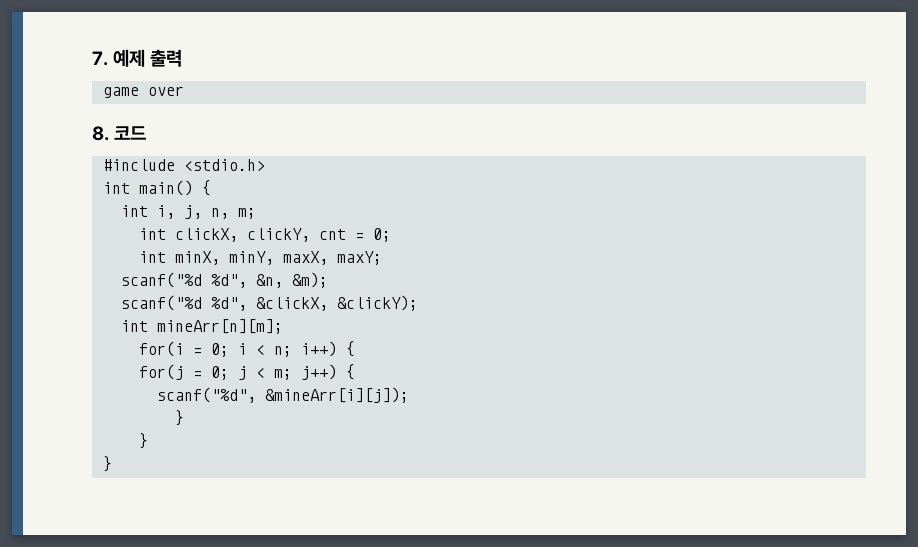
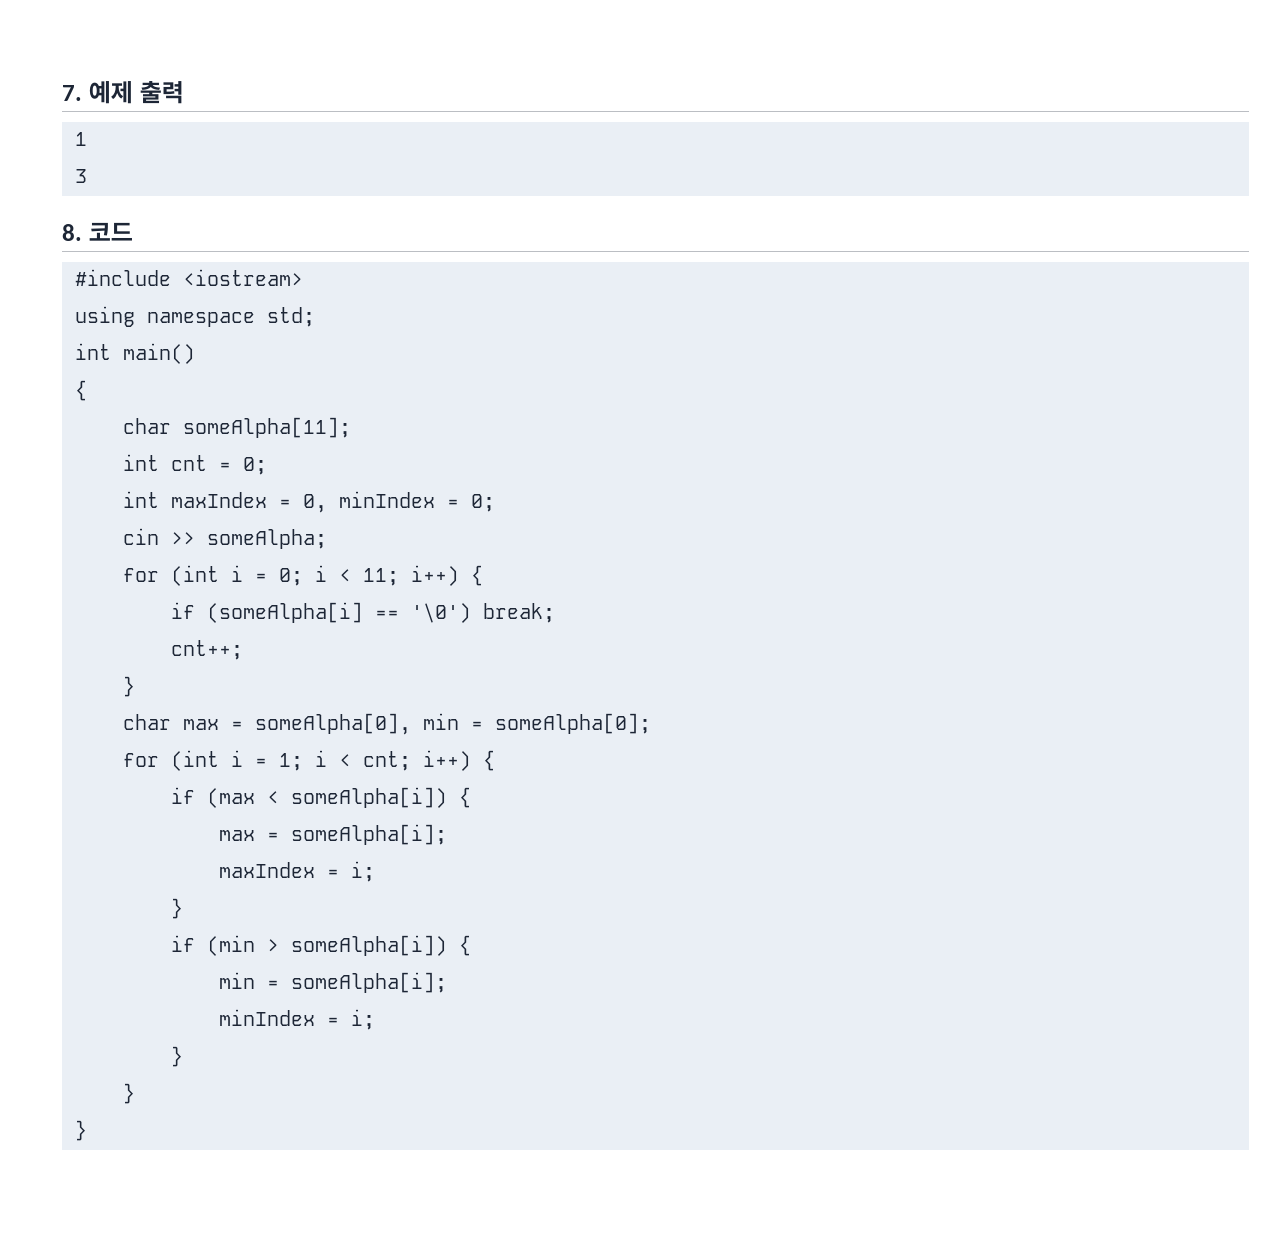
[102,86,184,98] game over -> [74,132,87,146] [74,169,87,183] 1 // 3
[183,159,265,171] <stdio.h> -> [182,269,303,286] [74,306,315,327] <iostream> // using namespace std;
[201,180,211,196] [120,205,256,219] [138,228,310,242] { // int i, j, n, m; // int clickX, clickY, -> [74,380,87,401] [122,417,351,438] [122,454,159,471] // { // char someAlpha[11]; // int
[174,251,382,265] [120,272,328,288] [120,295,418,311] [120,319,283,334] [138,341,184,357] minX, minY, maxX, maxY; // scanf("%d %d", &n, &m); // scanf("%d %d", &clickX, &clickY); // int mineArr[n][m]; // for(i -> [170,491,495,513] [122,528,327,549] [122,565,243,586] maxIndex = 0, minIndex = 0; // cin >> someAlpha; // for (int i
[273,341,355,357] [138,364,355,380] [156,387,409,403] n; i++) { // for(j = 0; j < m; j++) { // scanf("%d", &mineArr[i][j]); -> [362,565,483,586] [170,602,555,623] [170,640,243,660] [122,676,135,697] [122,713,651,735] [122,750,495,771] [170,787,471,808] [218,824,447,845] [218,861,375,882] [170,898,183,919] [170,935,471,956] [218,972,447,993] [218,1009,375,1030] 11; i++) { // if (someAlpha[i] == '\0') break; // cnt++; // } // char max = someAlpha[0], min = someAlpha[0]; // for (int i = 1; i < cnt; i++) { // if (max < someAlpha[i]) { // max = someAlpha[i]; // maxIndex = i; // } // if (min > someAlpha[i]) { // min = someAlpha[i]; // minIndex = i;

